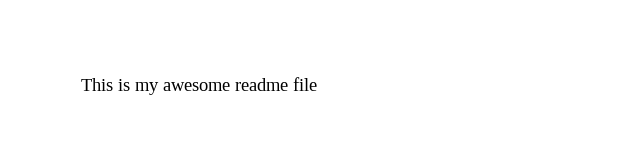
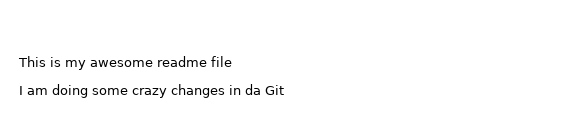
(317, 84) none -> [19,84,284,98] // I am doing some crazy changes in da Git

